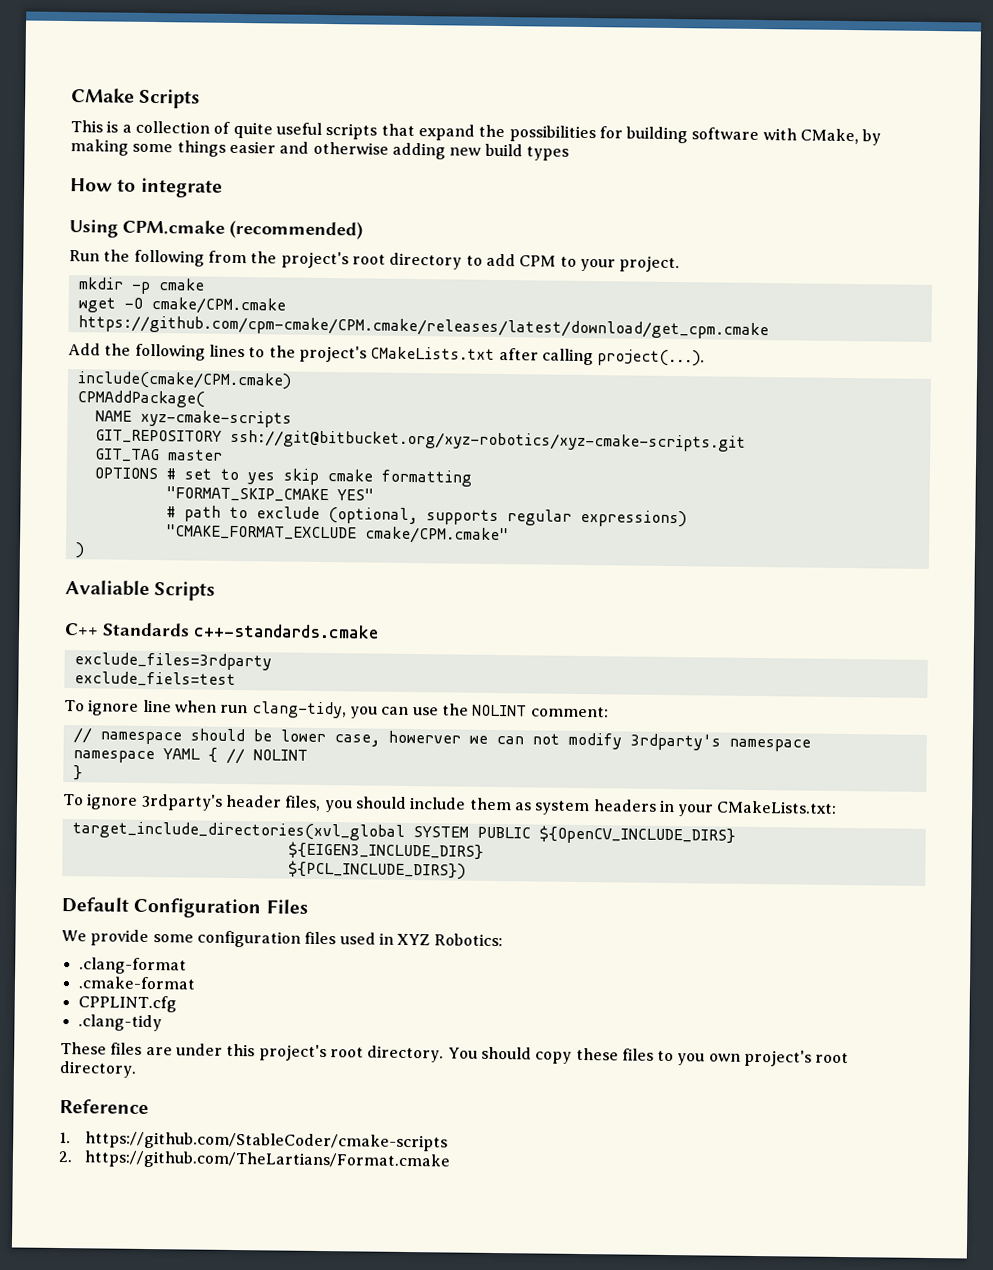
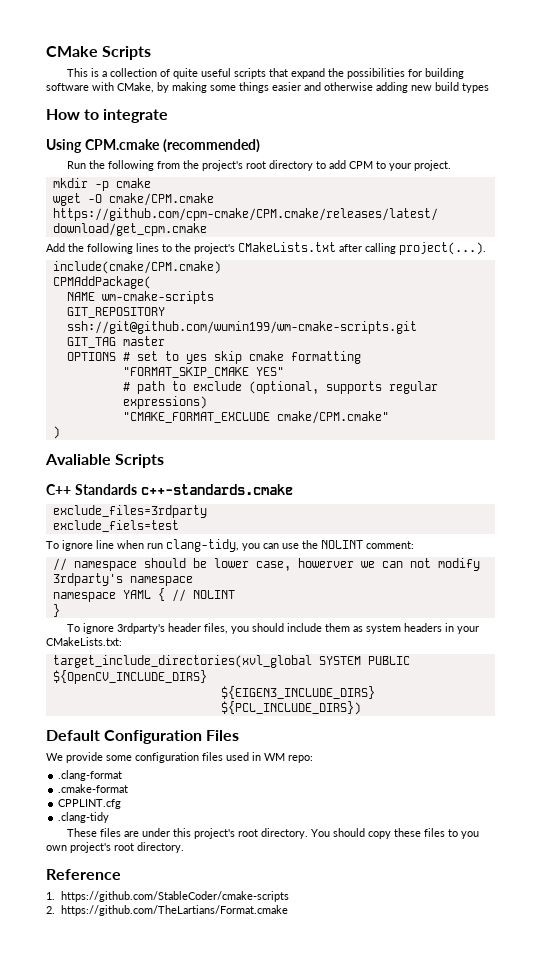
[139,409,292,428] xyz-cmake-scripts -> [101,291,214,304] wm-cmake-scripts
[229,429,746,452] ssh://git@bitbucket.org/xyz-robotics/xyz-cmake-scripts.git -> [66,321,417,334] ssh://git@github.com/wumin199/wm-cmake-scripts.git
[397,933,503,947] XYZ Robotics: -> [264,753,313,763] WM repo:

